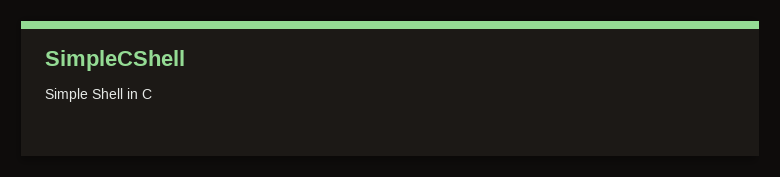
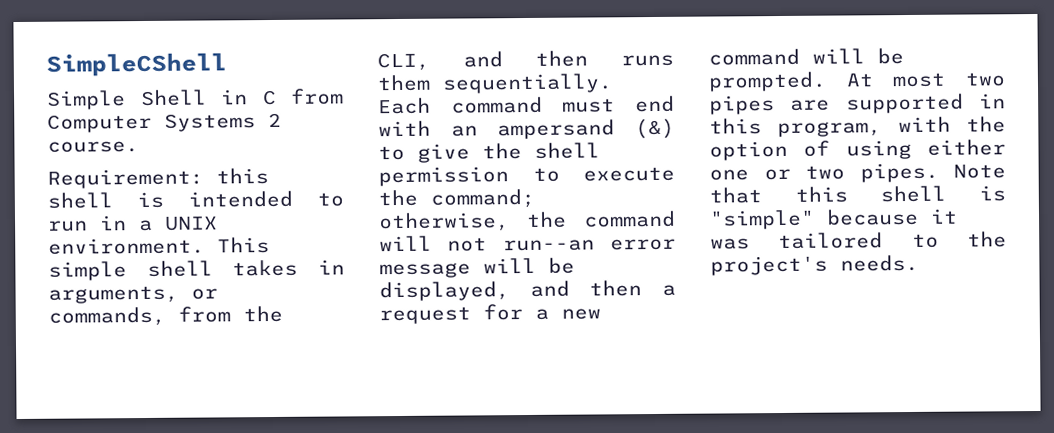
(152, 94) none -> [290,88,344,105] [47,112,282,133] [47,141,139,153] [47,168,269,189] [47,190,344,209] [48,215,218,232] [48,237,270,255] [48,259,345,281] [48,285,218,304] [48,305,283,327] [377,50,674,72] [377,73,613,94] [378,95,675,115] [378,118,675,140] [378,142,600,163] [378,166,675,187] [378,188,535,209] [378,210,676,233] [379,235,676,252] [379,257,575,279] [379,280,676,302] [379,304,601,325] [708,48,904,66] [708,71,1005,92] [709,93,1006,115] [709,116,1006,138] [709,139,1006,161] [709,162,1006,183] [709,185,1006,204] [709,208,958,230] [710,231,1007,250] [710,254,919,276] from Computer Systems 2 course. // Requirement: this shell is intended to run in a UNIX environment. This simple shell takes in arguments, or commands, from the CLI, and then runs them sequentially. Each command must end with an ampersand (&) to give the shell permission to execute the command; otherwise, the command will not run--an error message will be displayed, and then a request for a new command will be prompted. At most two pipes are supported in this program, with the option of using either one or two pipes. Note that this shell is "simple" because it was tailored to the project's needs.

